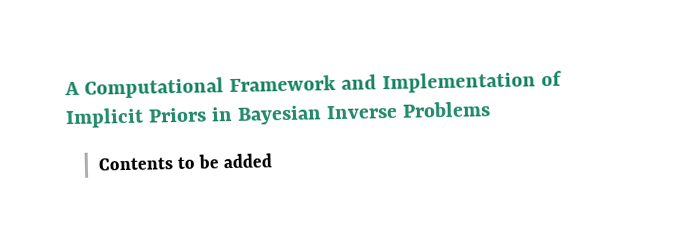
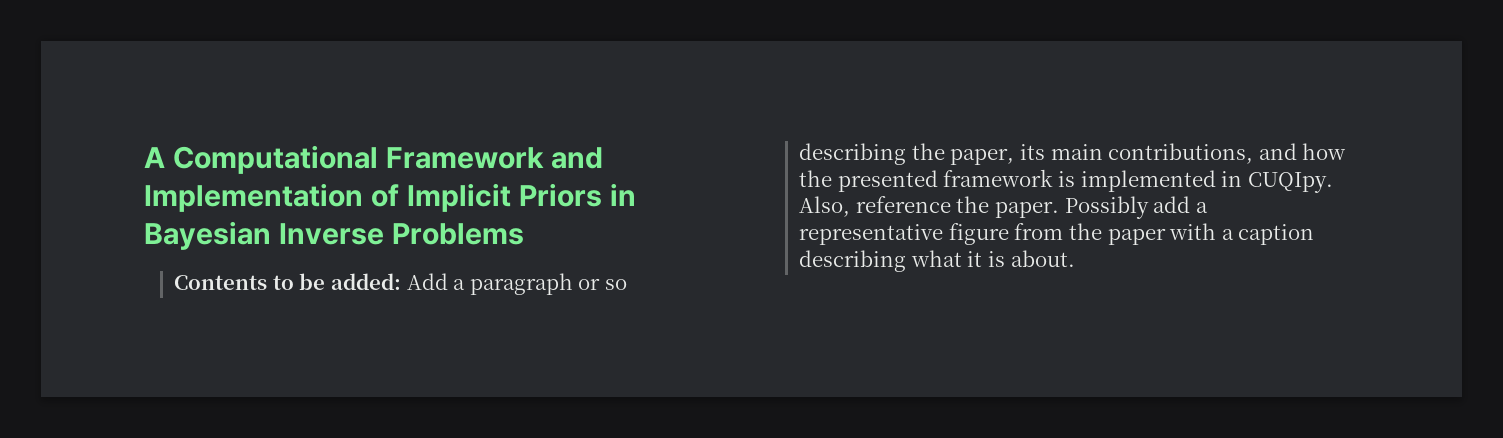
[223,153,273,169] added -> [330,273,627,295] [799,143,1347,165] [799,169,1333,193] [799,196,1208,219] [799,223,1315,245] [799,250,1075,272] added: Add a paragraph or so describing the paper, its main contributions, and how the presented framework is implemented in CUQIpy. Also, reference the paper. Possibly add a representative figure from the paper with a caption describing what it is about.

